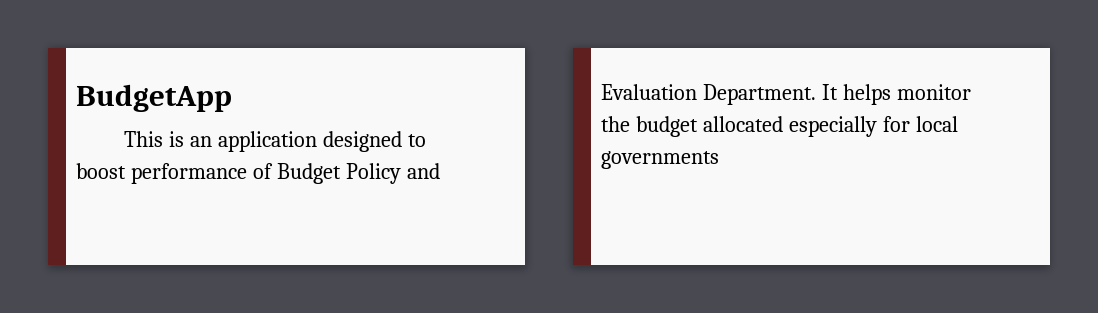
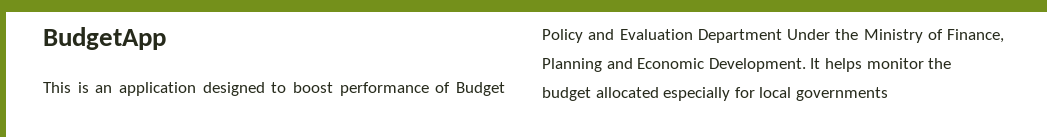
[702,84,816,105] Department. -> [697,29,1004,43] [542,58,806,72] Department Under the Ministry of Finance, Planning and Economic Development.

